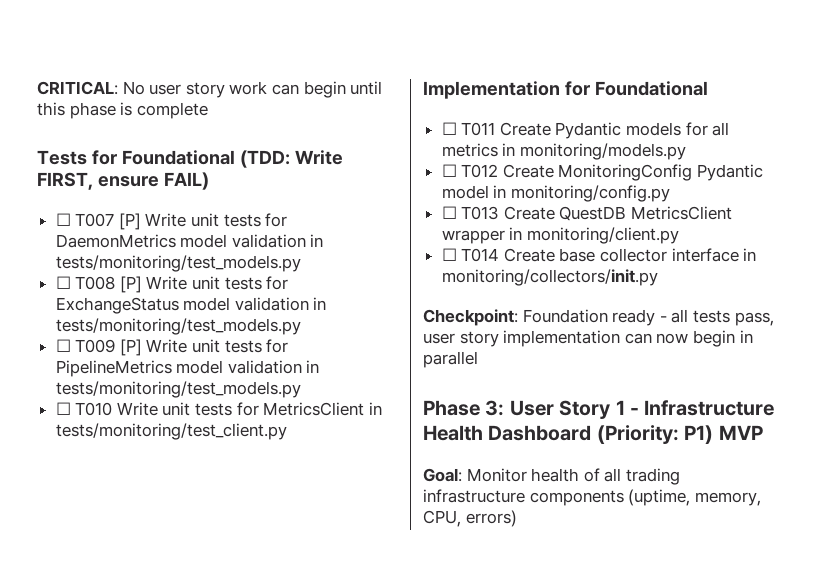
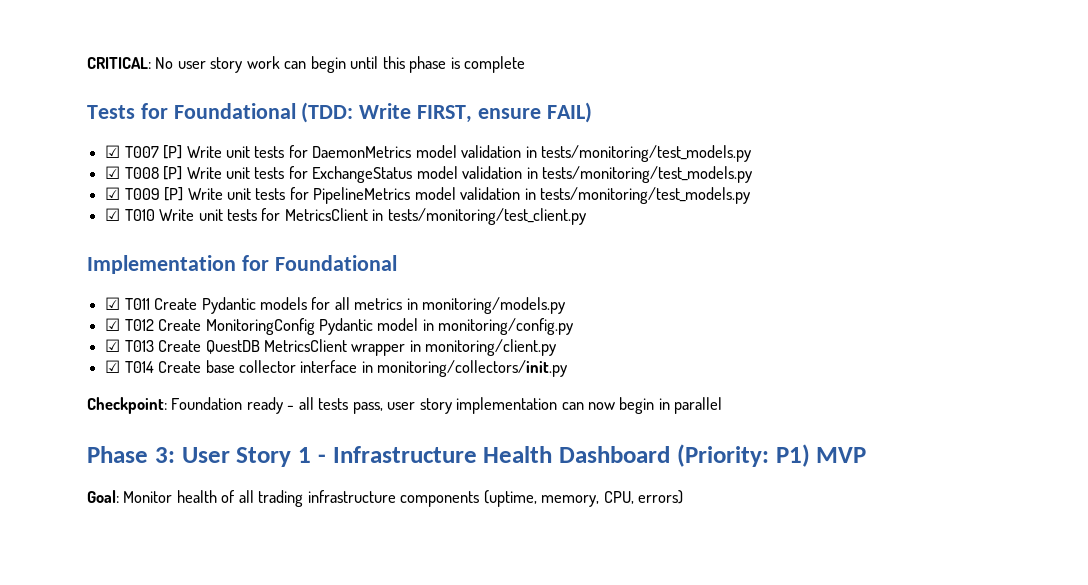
[55,213,71,226] ☐ -> [105,145,121,158] ☑
[55,276,71,289] ☐ -> [105,166,121,179] ☑
[55,339,71,352] ☐ -> [105,187,121,200] ☑
[55,402,71,415] ☐ -> [105,208,121,221] ☑
[441,122,457,135] ☐ -> [105,297,121,310] ☑
[441,164,457,177] ☐ -> [105,318,121,331] ☑
[441,206,457,219] ☐ -> [105,339,121,352] ☑
[441,248,457,261] ☐ -> [105,360,121,373] ☑

